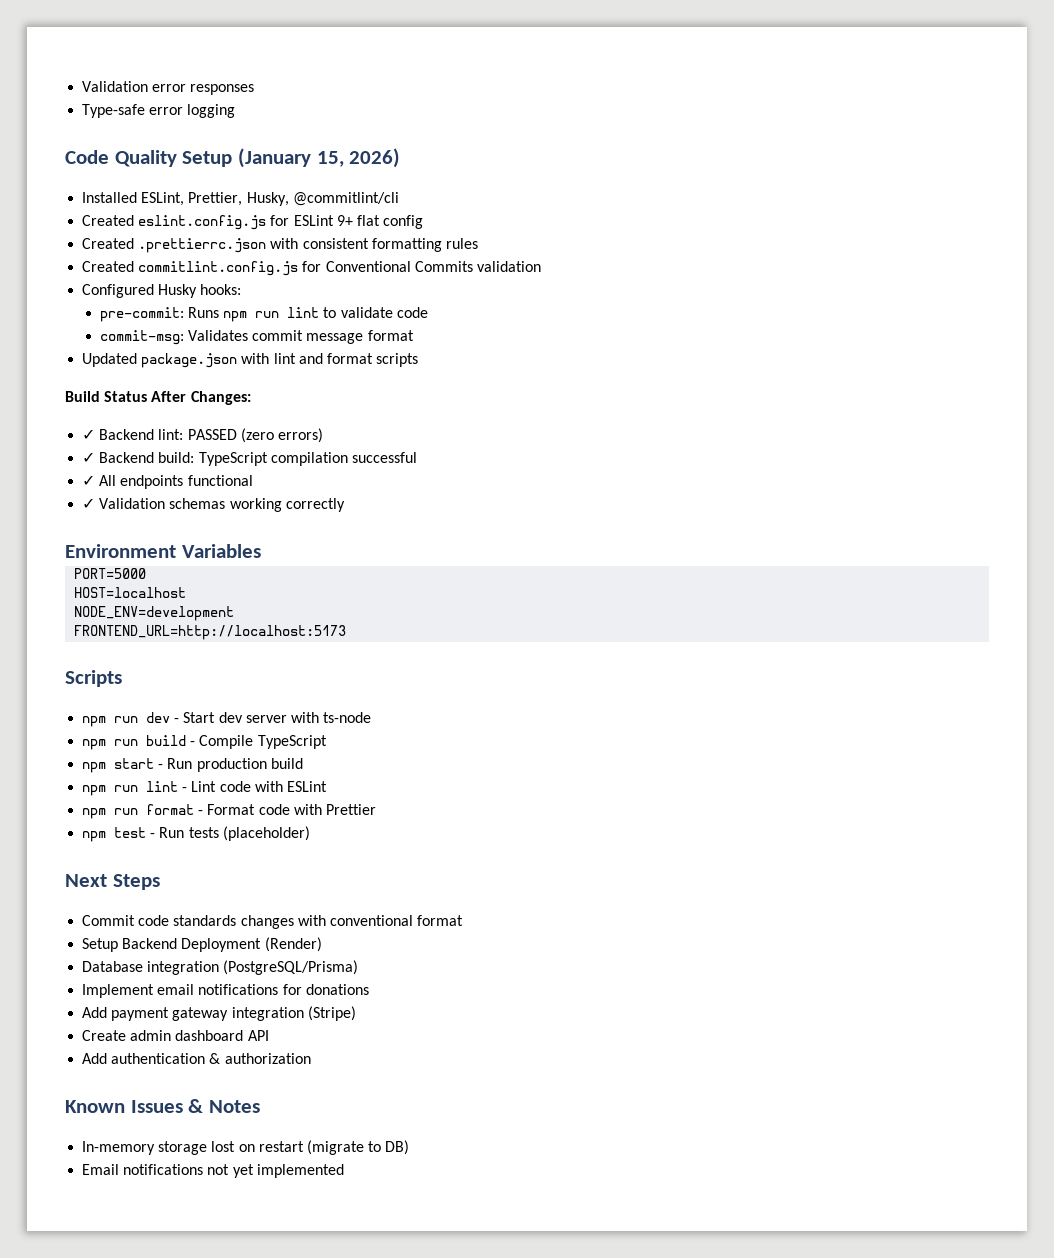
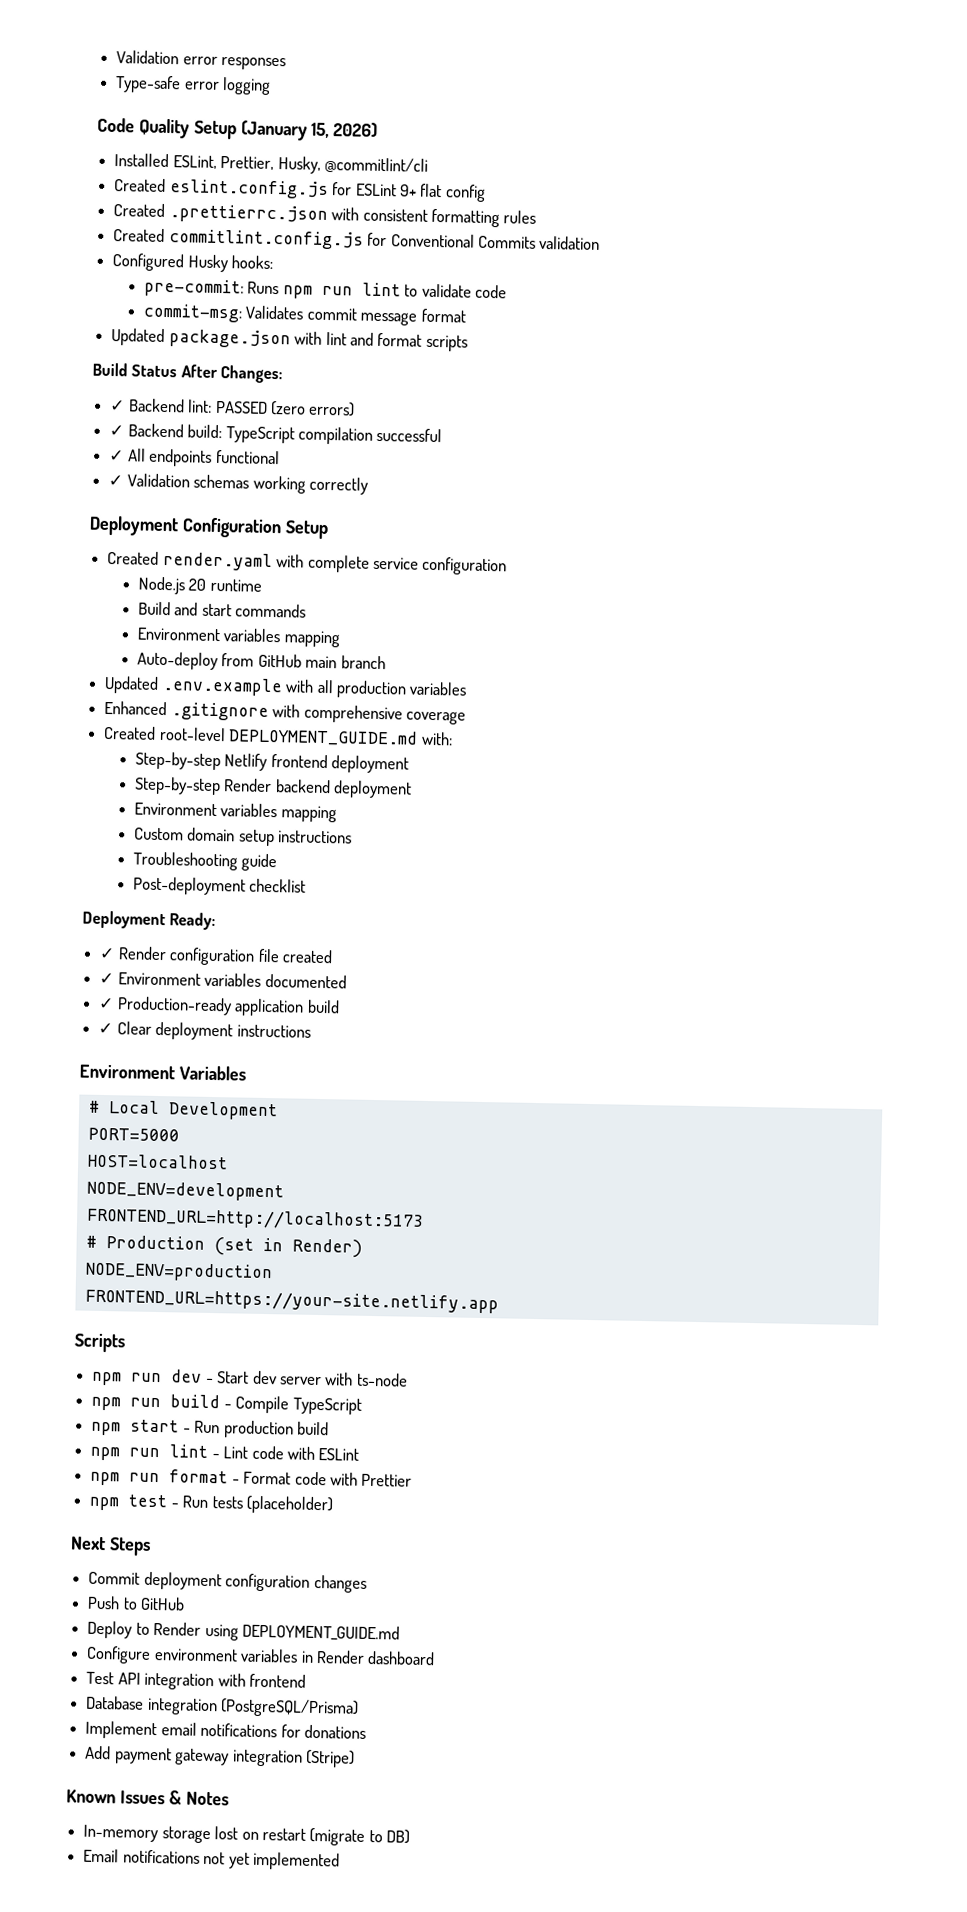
(345, 505) none -> [89,515,329,540] [107,550,508,576] [138,576,262,595] [138,601,307,618] [137,627,340,648] [137,651,386,671] [104,675,468,699] [104,700,466,725] [103,725,453,747] [135,751,410,774] [134,776,413,799] [134,802,337,823] [134,827,353,847] [133,851,278,872] [133,876,307,896] [82,910,217,931] [99,946,333,966] [99,972,347,989] [98,996,340,1017] [98,1021,311,1041] // Deployment Configuration Setup // Created render.yaml with complete service configuration // Node.js 20 runtime // Build and start commands // Environment variables mapping // Auto-deploy from GitHub main branch // Updated .env.example with all production variables // Enhanced .gitignore with comprehensive coverage // Created root-level DEPLOYMENT_GUIDE.md with: // Step-by-step Netlify frontend deployment // Step-by-step Render backend deployment // Environment variables mapping // Custom domain setup instructions // Troubleshooting guide // Post-deployment checklist // Deployment Ready: // ✓ Render configuration file created // ✓ Environment variables documented // ✓ Production-ready application build // ✓ Clear deployment instructions
(261, 551) none -> [88,1100,278,1121] // # Local Development
(347, 632) none -> [85,1235,363,1258] [84,1261,273,1283] [84,1288,499,1314] // # Production (set in Render) // NODE_ENV=production // FRONTEND_URL=https://your-site.netlify.app
[138,915,237,926] code standards -> [143,1571,311,1592] deployment configuration
[297,915,464,926] [82,937,322,952] with conventional format // Setup Backend Deployment (Render) -> [87,1595,186,1611] [87,1620,400,1642] [86,1645,436,1666] [86,1671,306,1691] // Push to GitHub // Deploy to Render using DEPLOYMENT_GUIDE.md // Configure environment variables in Render dashboard // Test API integration with frontend
[82,1030,269,1041] [82,1053,311,1064] // Create admin dashboard API // Add authentication & authorization -> (355, 1758) none

